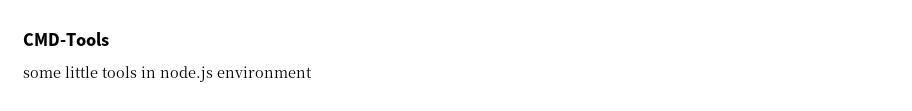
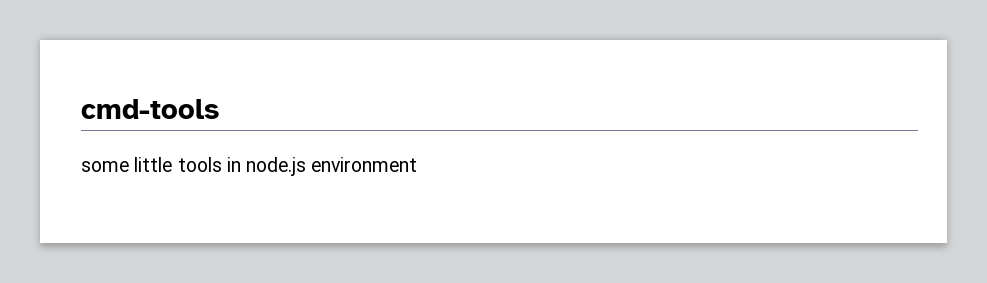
[23,32,109,46] CMD-Tools -> [81,99,219,119] cmd-tools

